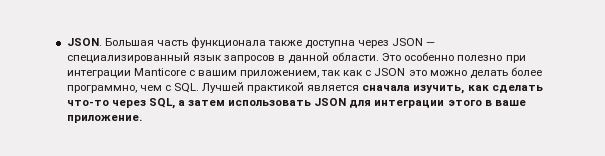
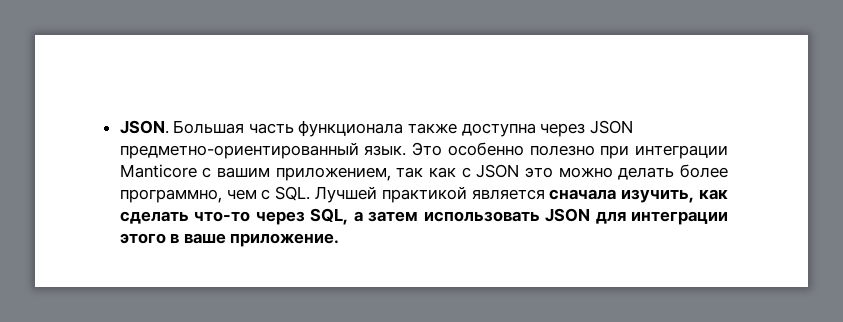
[426,42,436,46] [66,52,380,64] — специализированный язык запросов в данной области. -> [119,142,407,159] предметно-ориентированный язык.

